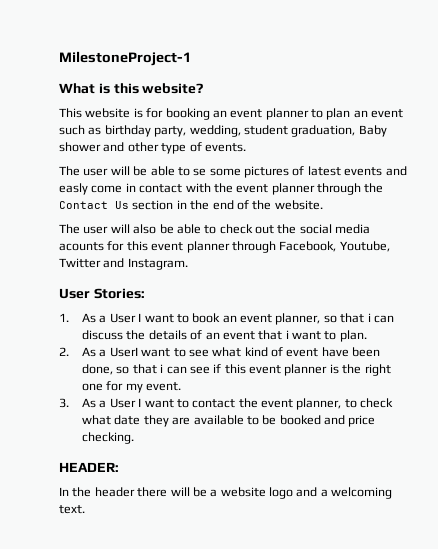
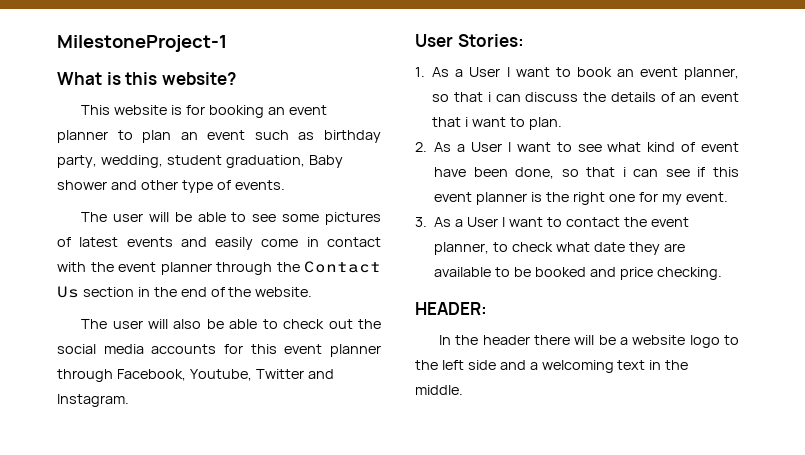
[193,168,207,176] se -> [252,214,277,222] see
[59,183,88,195] easly -> [215,237,254,250] easily
[59,242,104,251] acounts -> [151,344,217,354] accounts
[109,347,138,357] UserI -> [471,142,511,152] User I
[296,487,393,499] [59,505,85,514] and a welcoming text. -> [724,335,739,345] [415,360,689,373] [415,385,463,395] to the left side and a welcoming text in the middle.

